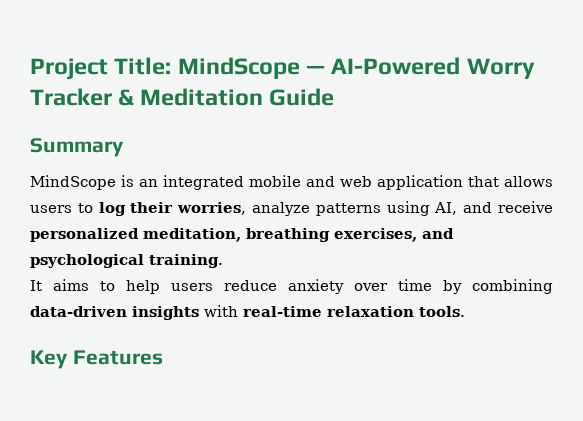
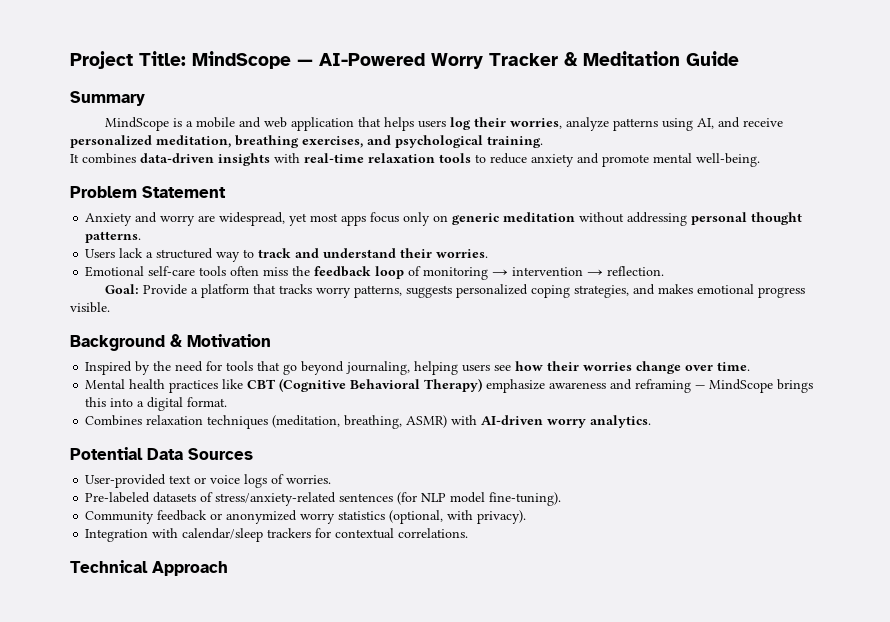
[139,175,244,190] an integrated -> [186,121,194,127] a
[504,176,553,187] [30,203,93,213] allows users to -> [384,117,447,131] helps users
[53,279,553,294] aims to help users reduce anxiety over time by combining -> [82,153,136,164] combines
[419,306,465,317] [30,350,163,369] tools. // Key Features -> [439,153,760,167] [70,186,226,198] [85,212,803,226] [85,231,142,243] [85,248,489,262] [85,266,665,280] [105,284,806,298] [70,302,110,313] [70,334,271,351] [85,361,751,375] [85,378,814,393] [85,397,228,411] [85,415,652,429] [70,447,253,460] [85,474,332,488] [85,492,562,506] [85,510,527,524] [85,528,469,542] [70,560,228,576] tools to reduce anxiety and promote mental well-being. // Problem Statement // Anxiety and worry are widespread, yet most apps focus only on generic meditation without addressing personal thought patterns. // Users lack a structured way to track and understand their worries. // Emotional self-care tools often miss the feedback loop of monitoring → intervention → reflection. // Goal: Provide a platform that tracks worry patterns, suggests personalized coping strategies, and makes emotional progress visible. // Background & Motivation // Inspired by the need for tools that go beyond journaling, helping users see how their worries change over time. // Mental health practices like CBT (Cognitive Behavioral Therapy) emphasize awareness and reframing — MindScope brings this into a digital format. // Combines relaxation techniques (meditation, breathing, ASMR) with AI-driven worry analytics. // Potential Data Sources // User-provided text or voice logs of worries. // Pre-labeled datasets of stress/anxiety-related sentences (for NLP model fine-tuning). // Community feedback or anonymized worry statistics (optional, with privacy). // Integration with calendar/sleep trackers for contextual correlations. // Technical Approach

